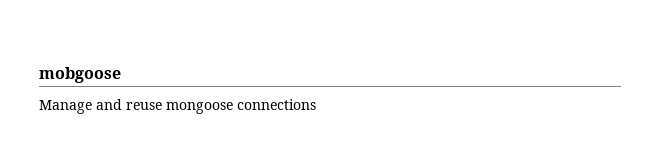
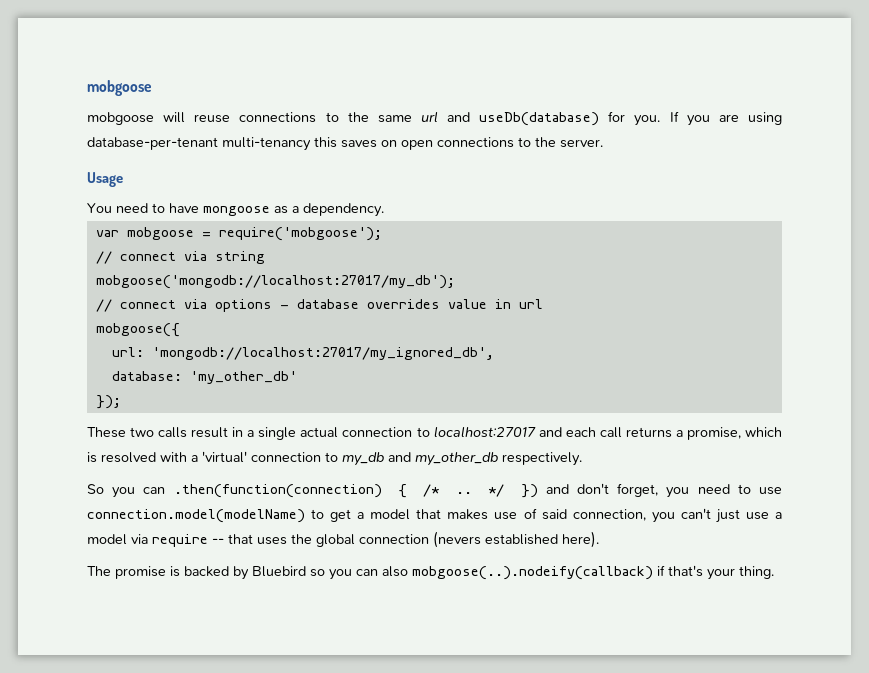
[39,99,316,114] Manage and reuse mongoose connections -> [87,111,782,126] [87,137,603,151] [87,172,123,187] [87,203,384,217] [95,227,382,241] [95,251,265,264] [95,275,455,289] [95,299,543,312] [95,323,180,337] [111,347,494,360] [111,371,297,384] [95,395,121,409] [87,426,782,440] [87,451,582,466] [87,483,783,498] [87,508,783,523] [87,531,599,548] [87,565,774,580] mobgoose will reuse connections to the same url and useDb(database) for you. If you are using database-per-tenant multi-tenancy this saves on open connections to the server. // Usage // You need to have mongoose as a dependency. // var mobgoose = require('mobgoose'); // // connect via string // mobgoose('mongodb://localhost:27017/my_db'); // // connect via options - database overrides value in url // mobgoose({ // url: 'mongodb://localhost:27017/my_ignored_db', // database: 'my_other_db' // }); // These two calls result in a single actual connection to localhost:27017 and each call returns a promise, which is resolved with a 'virtual' connection to my_db and my_other_db respectively. // So you can .then(function(connection) { /* .. */ }) and don't forget, you need to use connection.model(modelName) to get a model that makes use of said connection, you can't just use a model via require -- that uses the global connection (nevers established here). // The promise is backed by Bluebird so you can also mobgoose(..).nodeify(callback) if that's your thing.

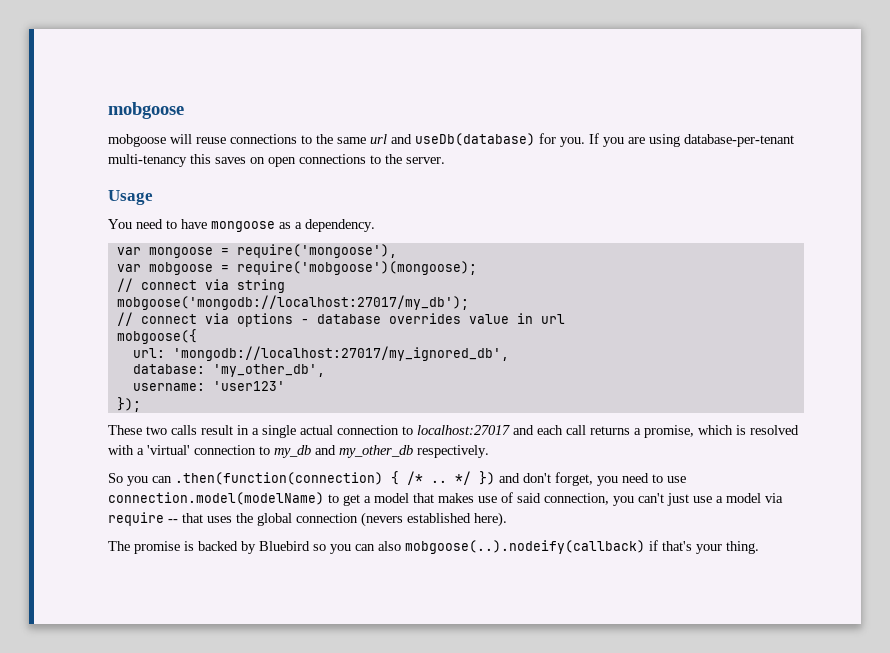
(384, 210) none -> [116,244,397,258] // var mongoose = require('mongoose'),
[218,227,382,241] require('mobgoose'); -> [236,261,477,275] require('mobgoose')(mongoose);
[189,371,297,384] 'my_other_db' -> [212,364,325,377] [132,381,285,391] 'my_other_db', // username: 'user123'

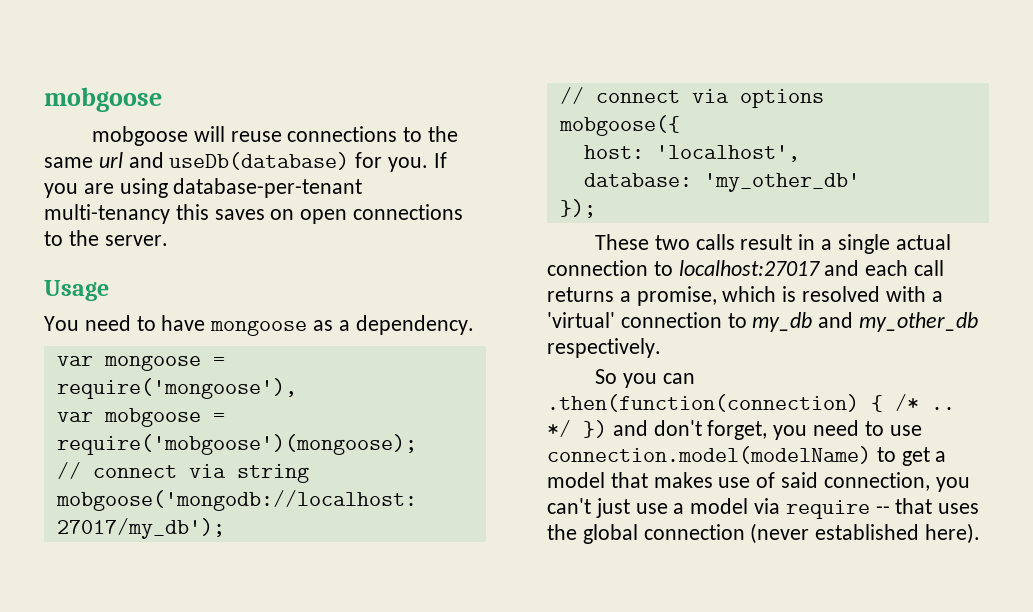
[300,313,565,324] - database overrides value in url -> (824, 98) none
[132,346,509,361] url: 'mongodb://localhost:27017/my_ignored_db', -> [583,145,800,162] host: 'localhost',
[212,364,325,377] [132,381,285,391] 'my_other_db', // username: 'user123' -> [703,173,860,192] 'my_other_db'
[361,512,403,527] (nevers -> [750,523,810,544] (never
[108,540,759,554] // The promise is backed by Bluebird so you can also mobgoose(..).nodeify(callback) if that's your thing. -> (981, 533) none

